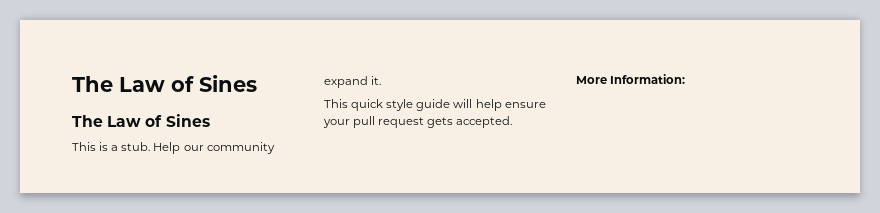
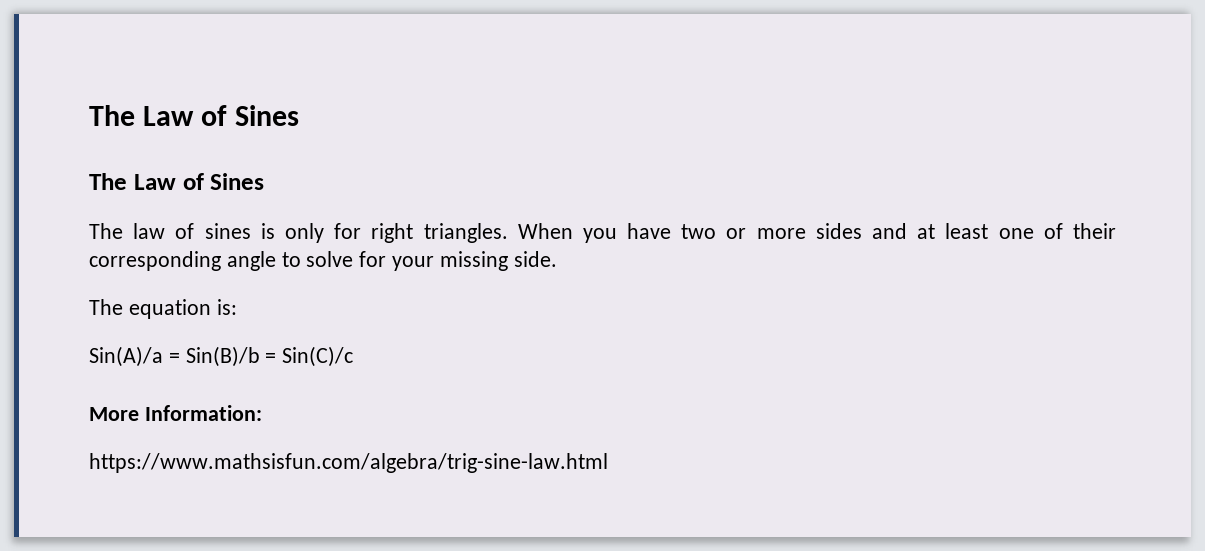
[72,142,275,154] [324,76,382,88] [324,99,546,111] [323,116,513,128] This is a stub. Help our community expand it. // This quick style guide will help ensure your pull request gets accepted. -> [89,223,1116,243] [89,251,557,271] [89,299,237,319] [89,346,354,367] The law of sines is only for right triangles. When you have two or more sides and at least one of their corresponding angle to solve for your missing side. // The equation is: // Sin(A)/a = Sin(B)/b = Sin(C)/c
(686, 79) none -> [89,453,608,473] // https://www.mathsisfun.com/algebra/trig-sine-law.html

